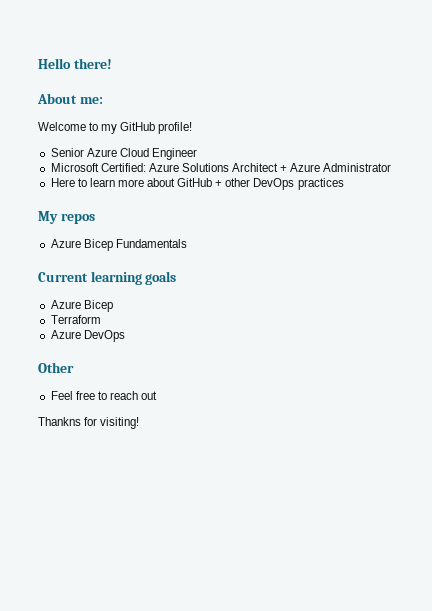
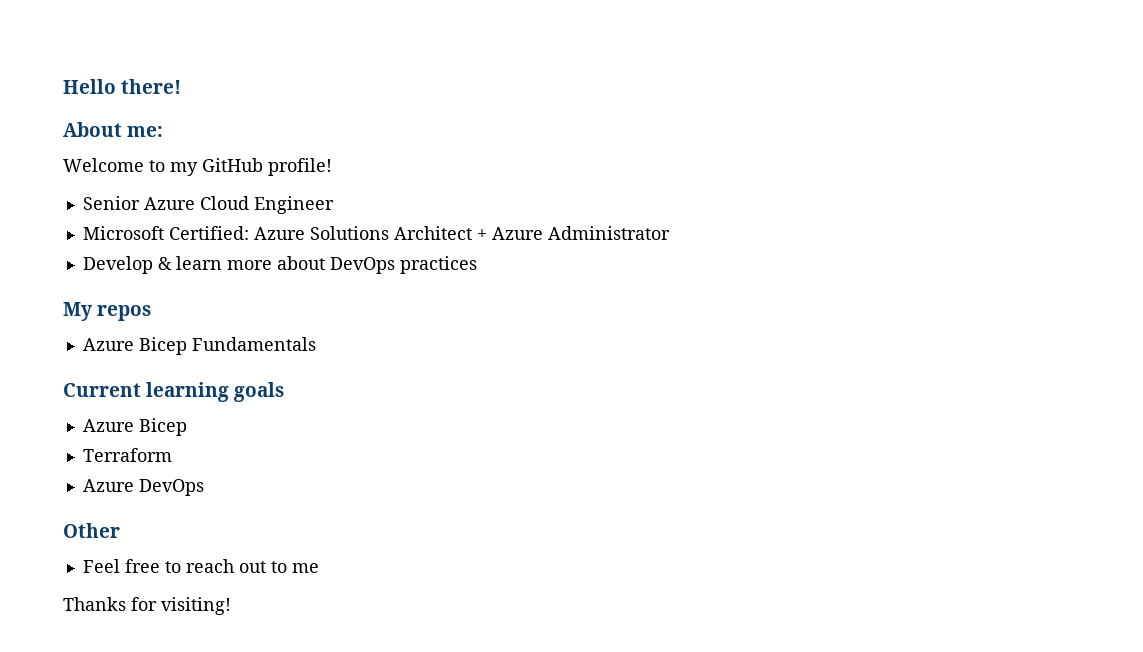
[50,178,87,187] Here to -> [82,256,172,274] Develop &
[177,178,251,187] GitHub + other -> (325, 263) none
[38,417,81,426] // Thankns -> [270,561,319,573] [63,597,126,611] to me // Thanks

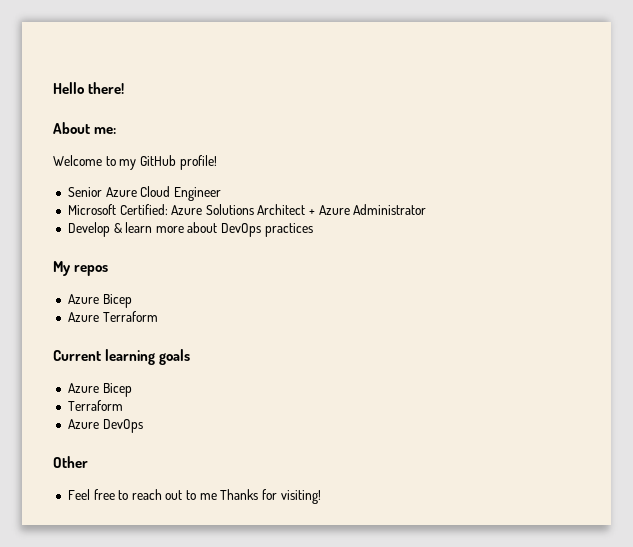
[191,337,316,351] Fundamentals -> [67,311,158,322] // Azure Terraform
(319, 568) // -> (217, 496) none

